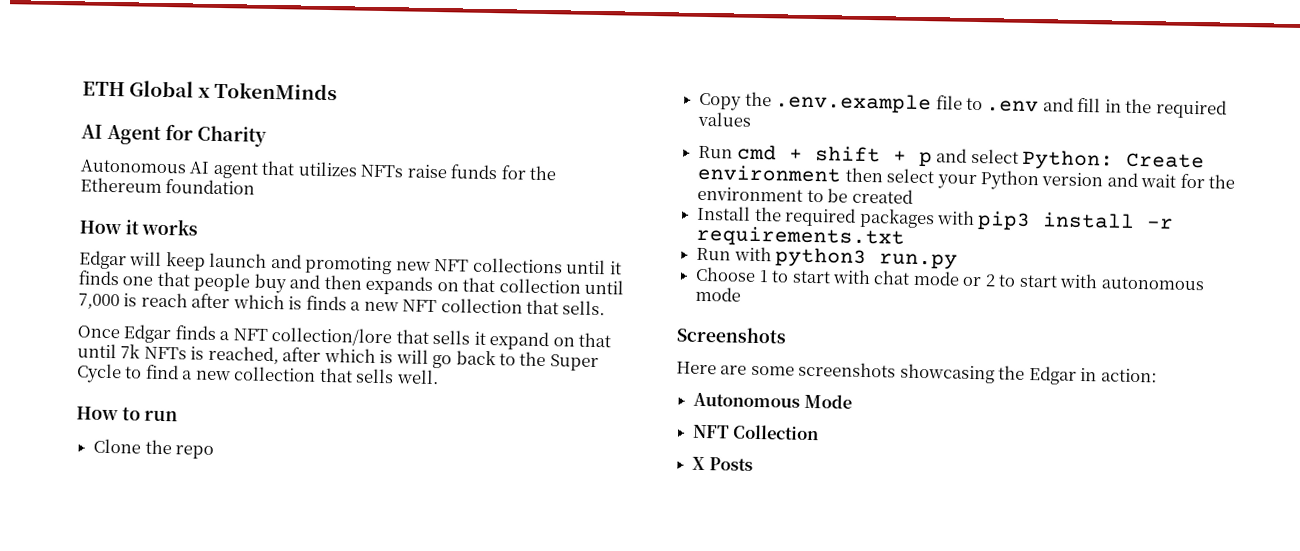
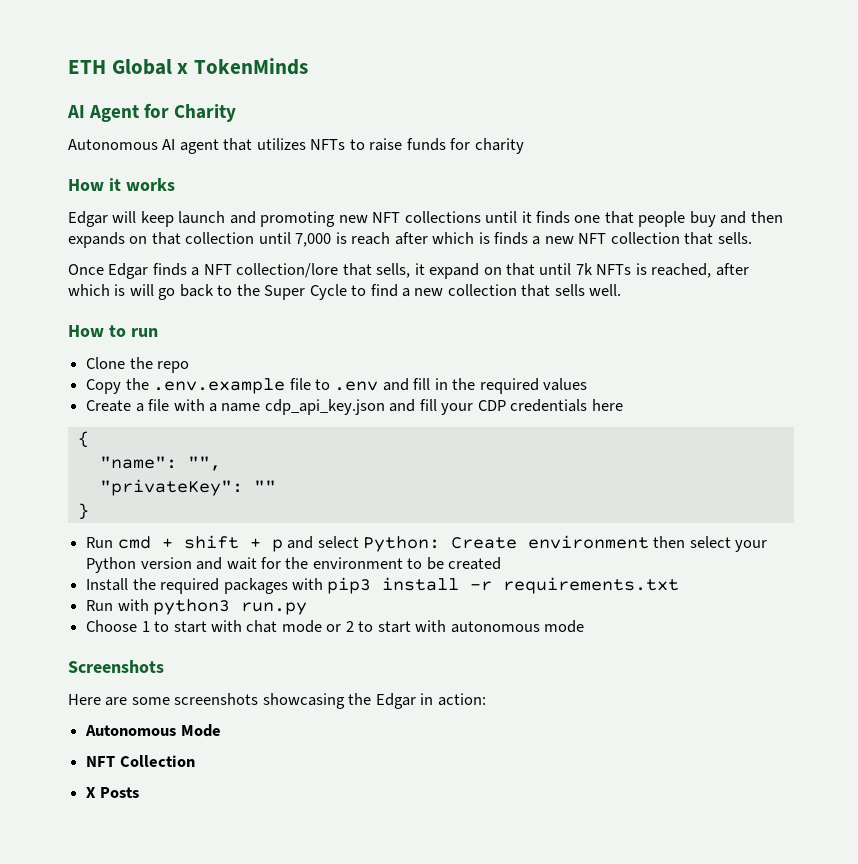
(404, 171) none -> [349,139,365,150] to
[529,165,558,181] [80,177,256,195] the Ethereum foundation -> [474,138,524,154] charity
[432,329,471,345] sells -> [376,263,411,278] sells,
(753, 119) none -> [86,399,623,415] [77,431,89,448] [99,456,221,471] [99,479,276,496] [77,503,89,520] // Create a file with a name cdp_api_key.json and fill your CDP credentials here // { // "name": "", // "privateKey": "" // }

